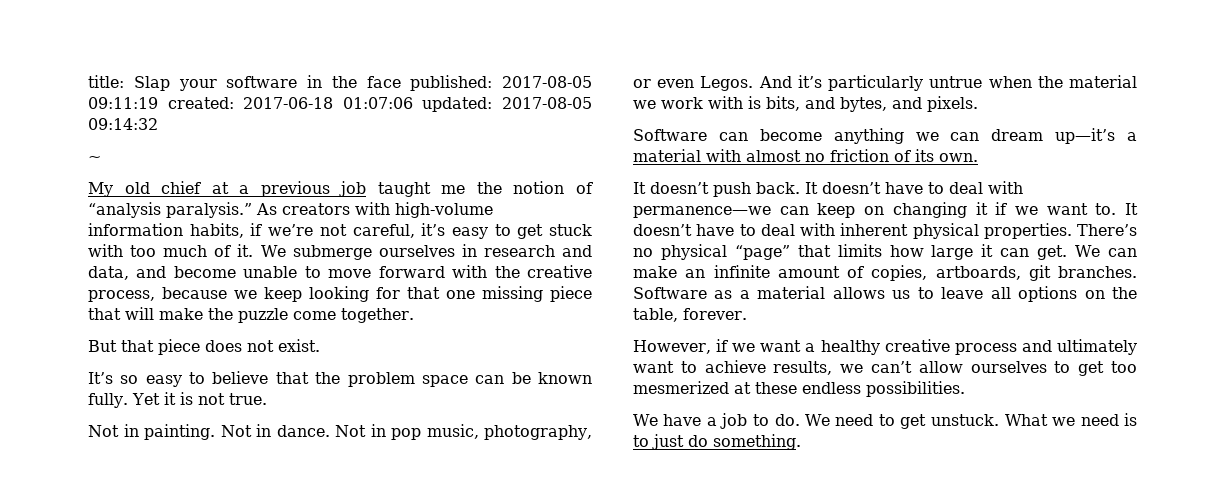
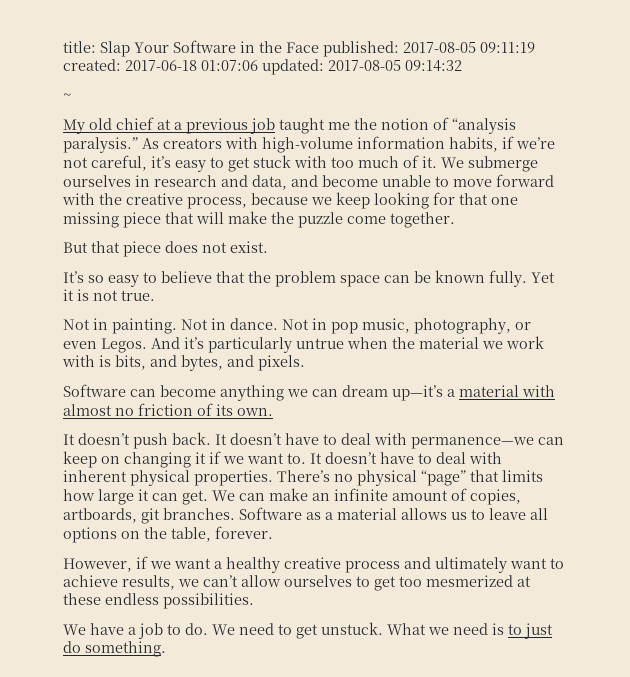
[178,76,298,91] your software -> [134,40,236,53] Your Software
[366,76,401,88] face -> [286,42,319,53] Face

